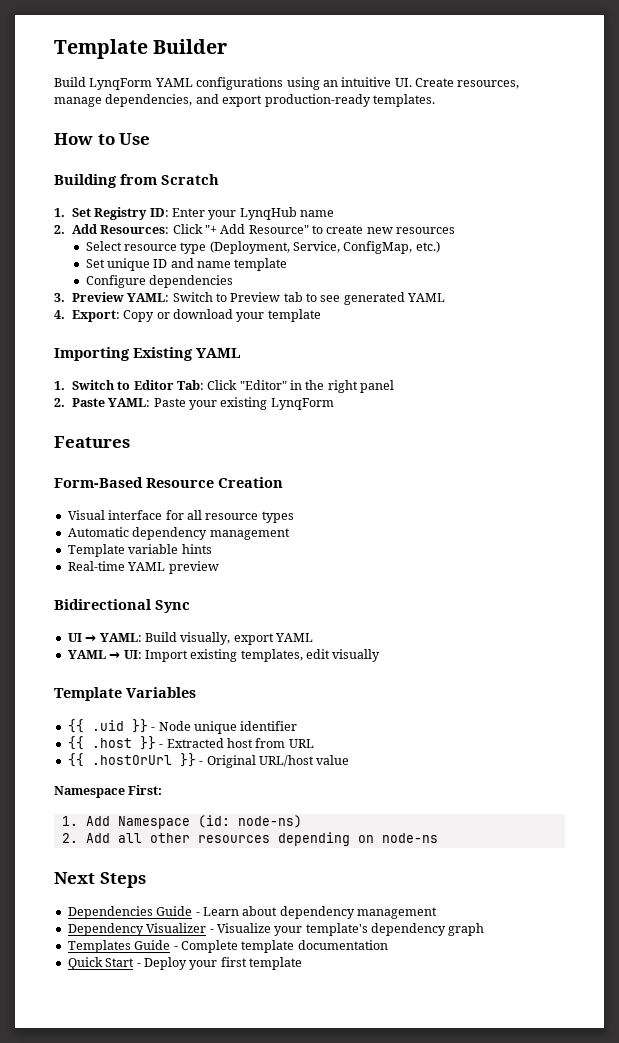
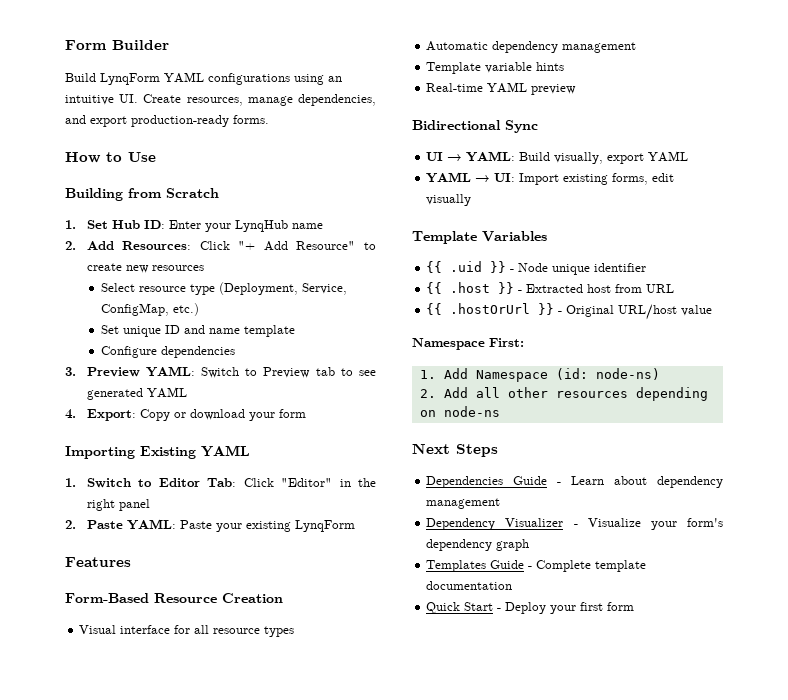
[54,39,148,59] Template -> [65,40,107,50] Form
[372,94,435,107] templates. -> [233,115,269,124] forms.
[94,207,148,220] Registry -> [111,220,140,229] Hub
[267,309,321,322] template -> [278,409,306,418] form
[240,649,303,662] templates, -> [612,173,649,185] forms,
[305,923,368,936] template's -> [687,518,723,527] form's
[249,957,302,970] template -> [607,602,635,611] form

